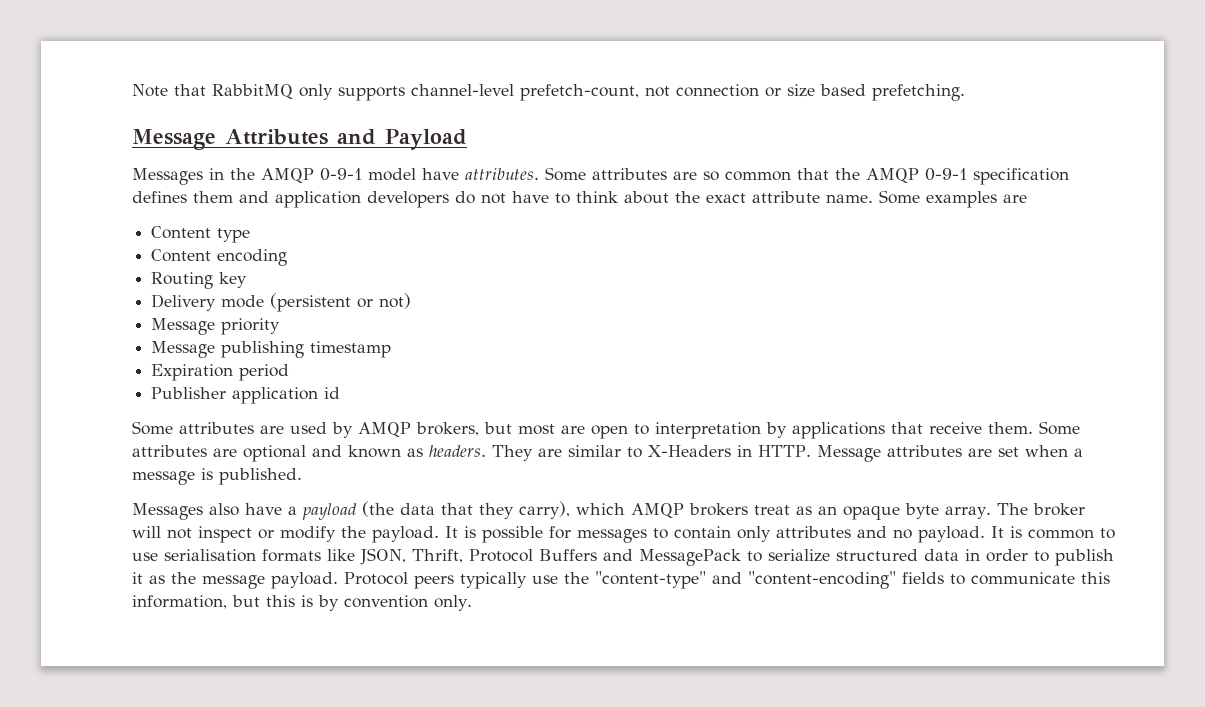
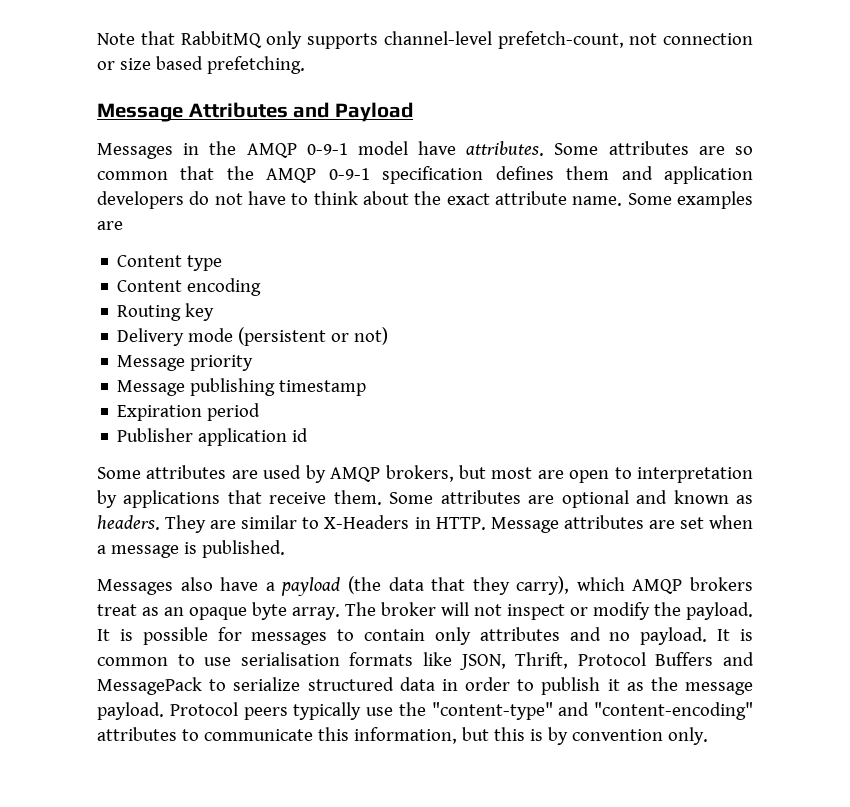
[902,572,944,584] fields -> [97,727,177,741] attributes

